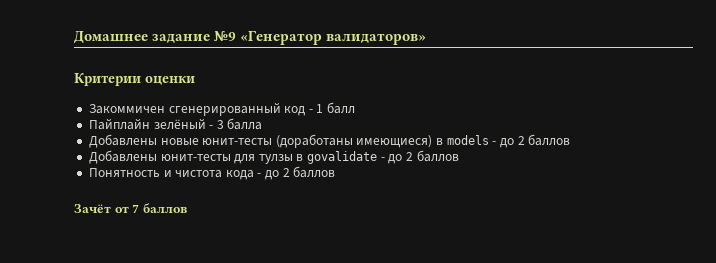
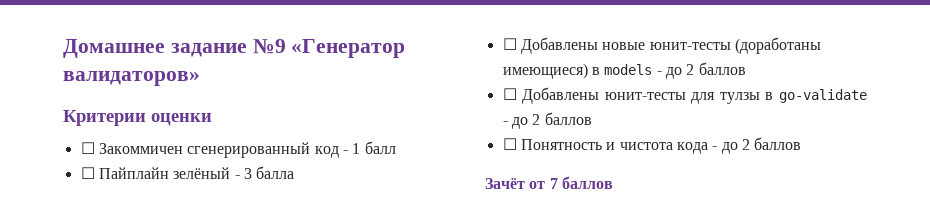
(195, 80) none -> [80,142,95,154] ☐
(356, 108) none -> [80,167,95,179] ☐
(263, 124) none -> [502,38,517,50] ☐
(571, 140) none -> [502,88,517,100] ☐
[307,150,459,164] govalidate - до 2 баллов // -> [779,89,867,103] [502,112,592,129] [502,138,517,150] go-validate - до 2 баллов // ☐

